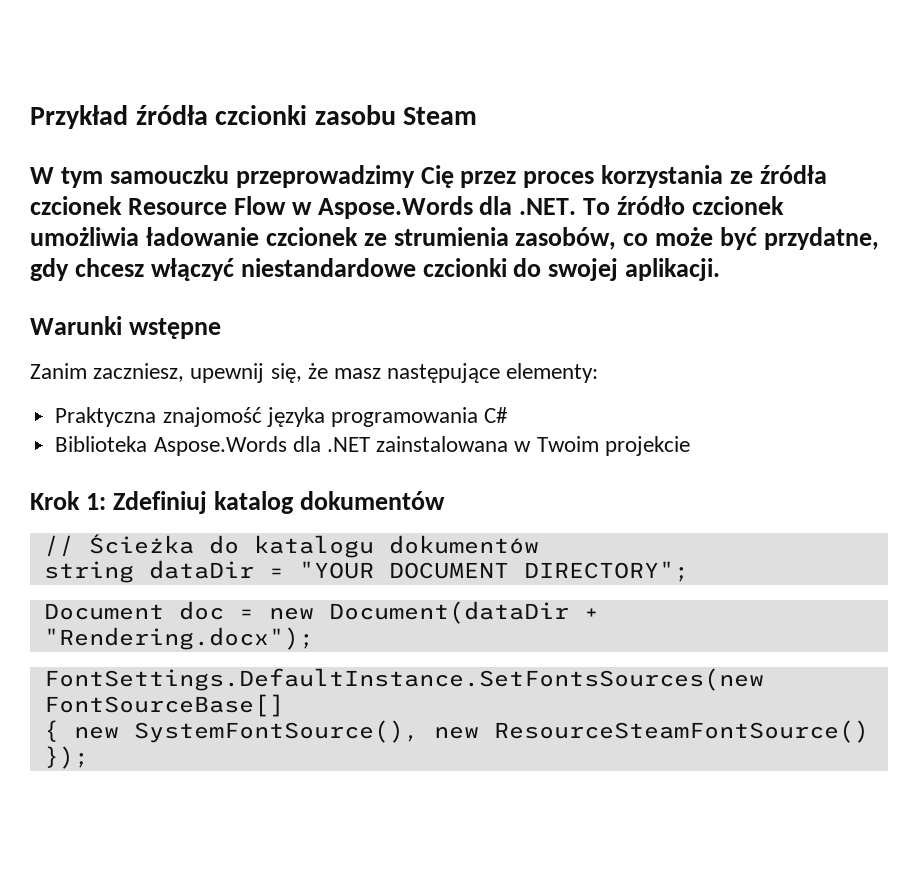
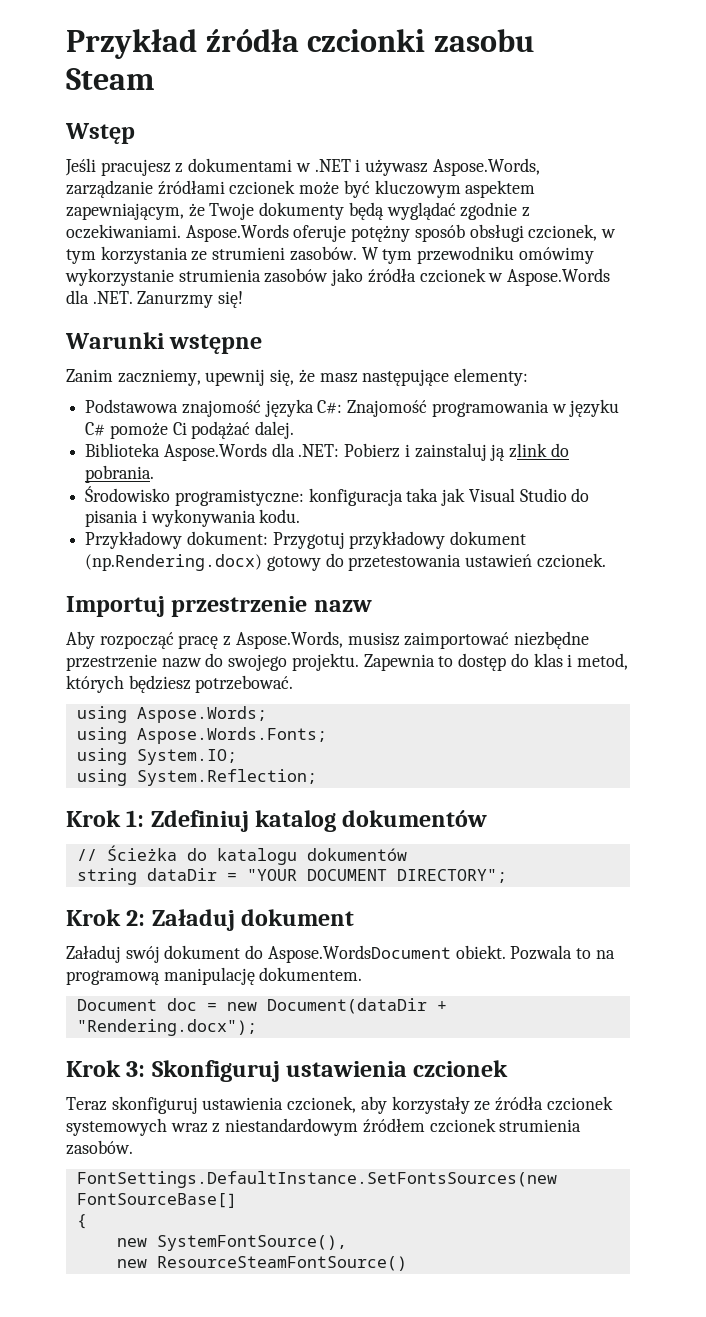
[30,165,827,188] [30,196,784,219] [30,227,879,250] [30,258,721,281] W tym samouczku przeprowadzimy Cię przez proces korzystania ze źródła czcionek Resource Flow w Aspose.Words dla .NET. To źródło czcionek umożliwia ładowanie czcionek ze strumienia zasobów, co może być przydatne, gdy chcesz włączyć niestandardowe czcionki do swojej aplikacji. -> [65,123,135,144] [65,158,540,176] [66,180,536,198] [66,202,531,220] [66,224,617,242] [66,246,594,264] [65,268,611,286] [66,290,244,308] Wstęp // Jeśli pracujesz z dokumentami w .NET i używasz Aspose.Words, zarządzanie źródłami czcionek może być kluczowym aspektem zapewniającym, że Twoje dokumenty będą wyglądać zgodnie z oczekiwaniami. Aspose.Words oferuje potężny sposób obsługi czcionek, w tym korzystania ze strumieni zasobów. W tym przewodniku omówimy wykorzystanie strumienia zasobów jako źródła czcionek w Aspose.Words dla .NET. Zanurzmy się!
[93,363,185,382] zaczniesz, -> [117,369,201,386] zaczniemy,
[55,407,157,427] Praktyczna -> [85,399,179,413] Podstawowa
[330,407,509,427] [55,436,690,456] programowania C# // Biblioteka Aspose.Words dla .NET zainstalowana w Twoim projekcie -> [317,399,620,417] [85,421,295,439] [85,443,569,461] [85,465,155,483] [85,486,590,506] [85,509,301,527] [85,531,527,549] [85,553,606,571] [66,596,372,617] [66,631,590,649] [66,653,628,671] [66,675,294,693] [76,706,267,723] [76,727,327,744] [76,748,237,765] [76,769,317,786] C#: Znajomość programowania w języku C# pomoże Ci podążać dalej. // Biblioteka Aspose.Words dla .NET: Pobierz i zainstaluj ją zlink do pobrania. // Środowisko programistyczne: konfiguracja taka jak Visual Studio do pisania i wykonywania kodu. // Przykładowy dokument: Przygotuj przykładowy dokument (np.Rendering.docx) gotowy do przetestowania ustawień czcionek. // Importuj przestrzenie nazw // Aby rozpocząć pracę z Aspose.Words, musisz zaimportować niezbędne przestrzenie nazw do swojego projektu. Zapewnia to dostęp do klas i metod, których będziesz potrzebować. // using Aspose.Words; // using Aspose.Words.Fonts; // using System.IO; // using System.Reflection;
(689, 571) none -> [66,909,355,931] [66,945,615,963] [66,967,363,985] // Krok 2: Załaduj dokument // Załaduj swój dokument do Aspose.WordsDocument obiekt. Pozwala to na programową manipulację dokumentem.
(314, 638) none -> [66,1060,509,1082] [66,1096,613,1114] [66,1118,582,1136] [66,1140,133,1155] // Krok 3: Skonfiguruj ustawienia czcionek // Teraz skonfiguruj ustawienia czcionek, aby korzystały ze źródła czcionek systemowych wraz z niestandardowym źródłem czcionek strumienia zasobów.
(59, 731) none -> (87, 1221) //
(419, 731) none -> (347, 1243) //
[43,746,89,769] }); -> (407, 1263) none

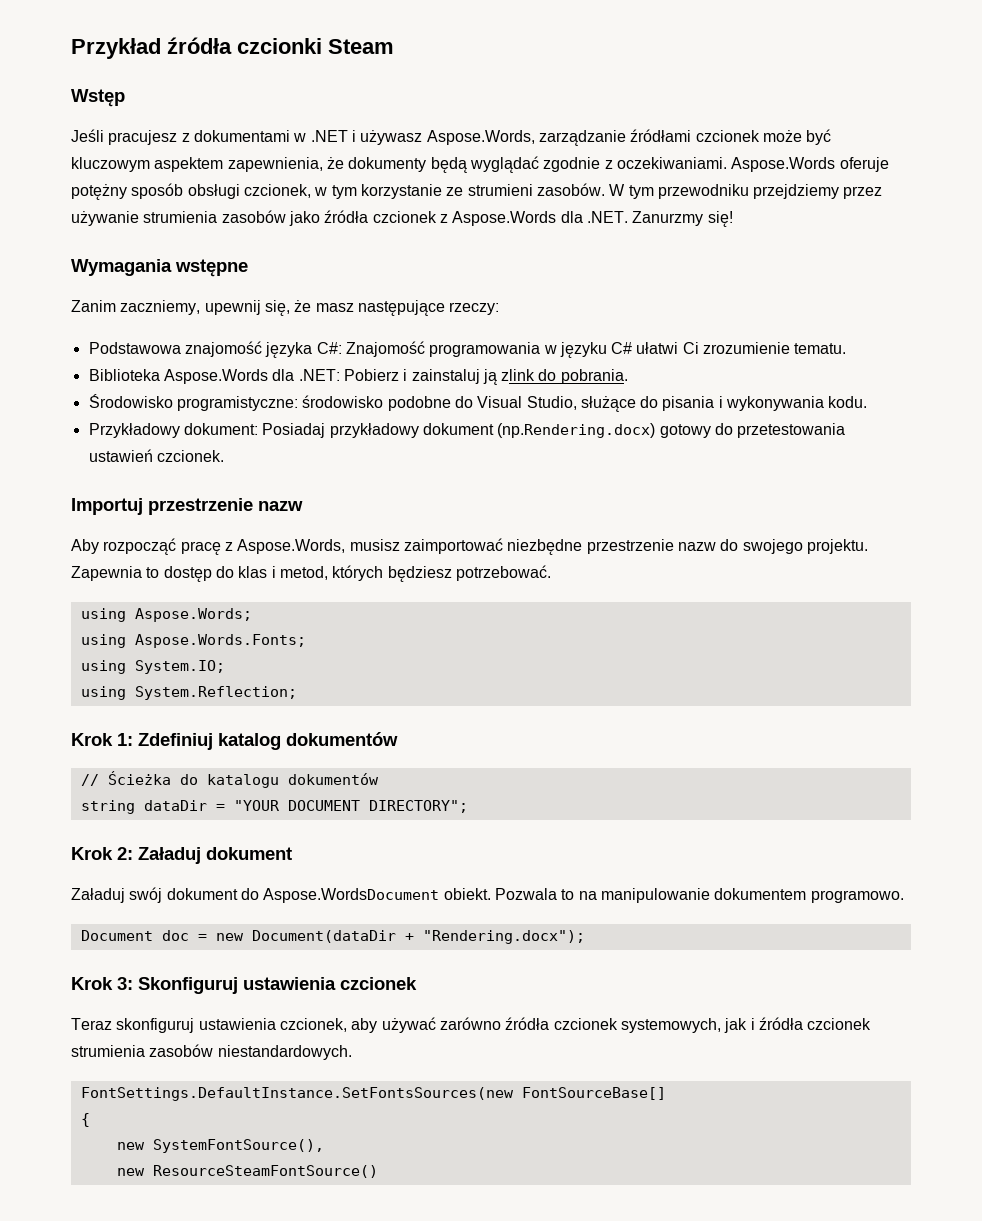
[433,29,534,52] zasobu -> (322, 46) none
[66,203,255,220] zapewniającym, że Twoje -> [227,157,344,172] zapewnienia, że
[100,246,188,264] korzystania -> [360,184,442,199] korzystanie
[518,247,594,264] [65,268,174,286] omówimy wykorzystanie -> [753,184,883,199] [71,211,139,226] przejdziemy przez używanie
[488,273,504,282] w -> [439,214,448,223] z
[65,332,165,349] Warunki -> [71,259,172,276] Wymagania
[454,368,529,386] elementy: -> [449,302,500,315] rzeczy:
[109,421,295,439] pomoże Ci podążać dalej. -> [636,342,847,354] ułatwi Ci zrozumienie tematu.
[308,488,567,506] konfiguracja taka jak Visual Studio -> [302,395,636,412] środowisko podobne do Visual Studio, służące
[272,532,345,549] Przygotuj -> [262,423,326,438] Posiadaj
[66,967,363,985] programową manipulację dokumentem. -> [600,888,904,903] manipulowanie dokumentem programowo.
[391,1096,613,1114] [66,1118,582,1136] [66,1140,133,1155] korzystały ze źródła czcionek systemowych wraz z niestandardowym źródłem czcionek strumienia zasobów. -> [381,1017,872,1033] [71,1044,352,1060] używać zarówno źródła czcionek systemowych, jak i źródła czcionek strumienia zasobów niestandardowych.

